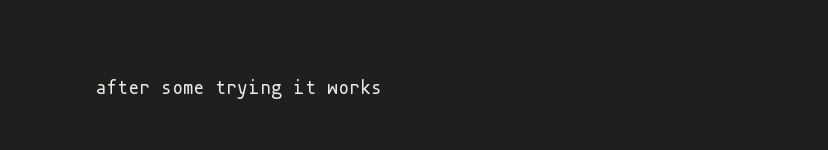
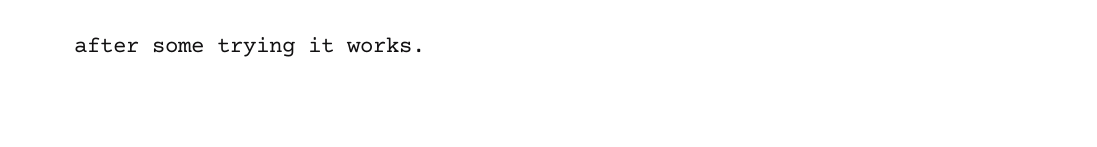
[327,79,382,94] works -> [346,37,425,53] works.

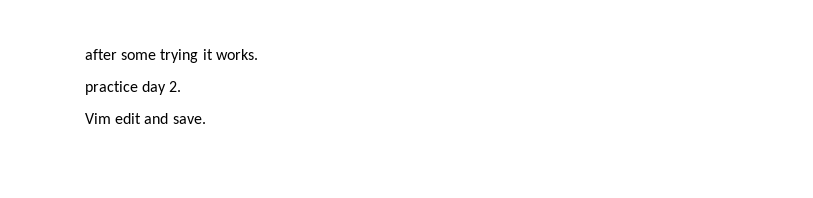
(425, 45) none -> [85,81,182,95] [85,113,206,124] // practice day 2. // Vim edit and save.

